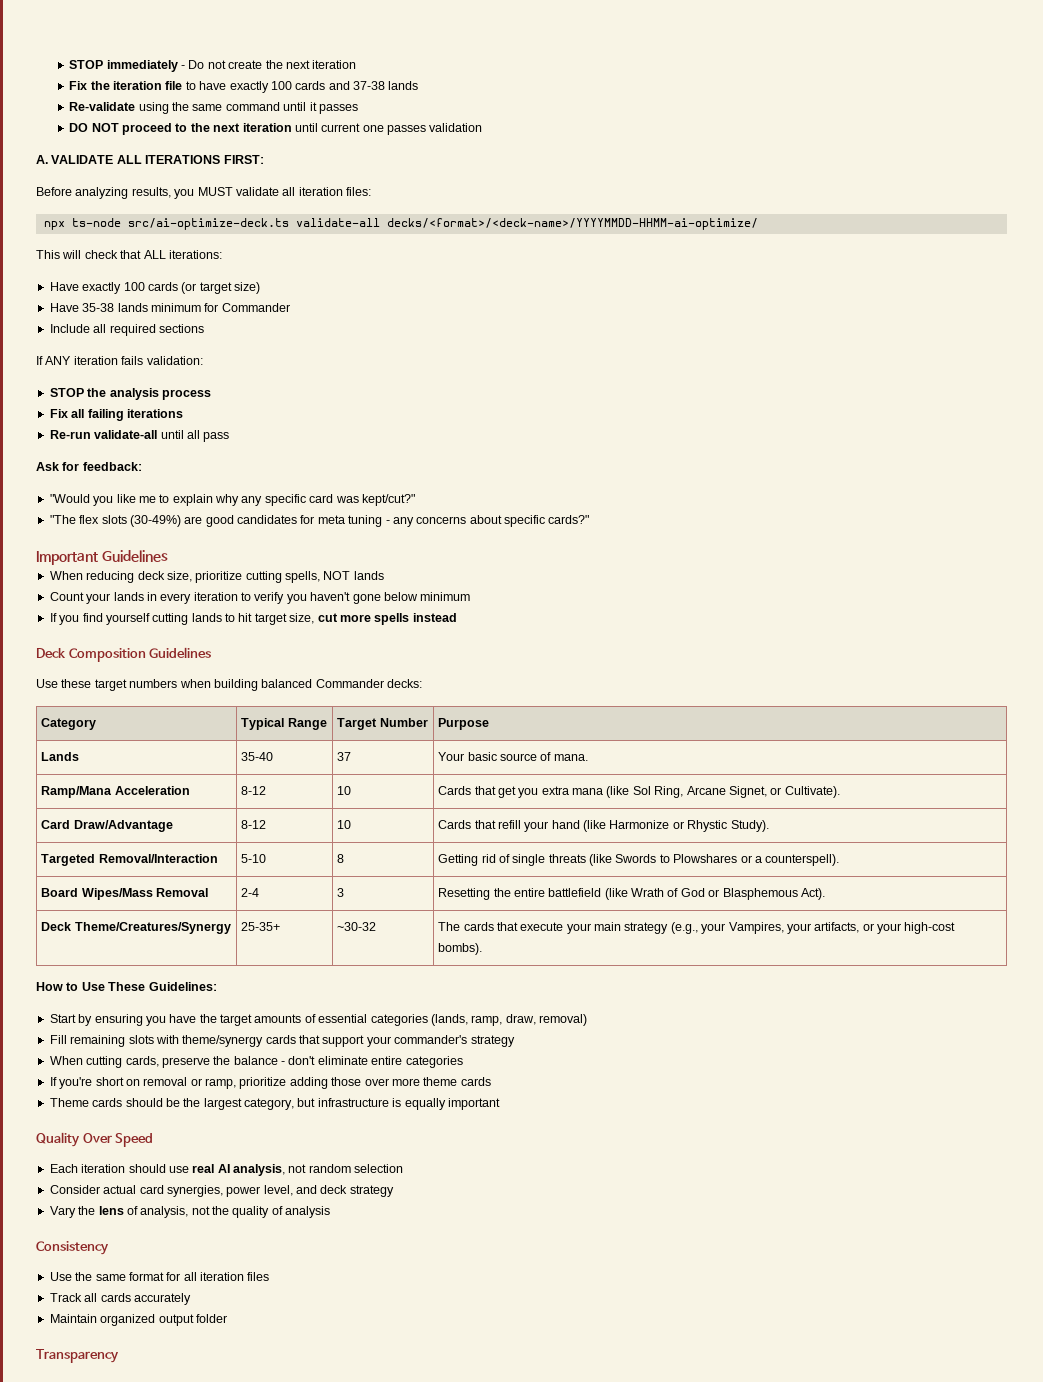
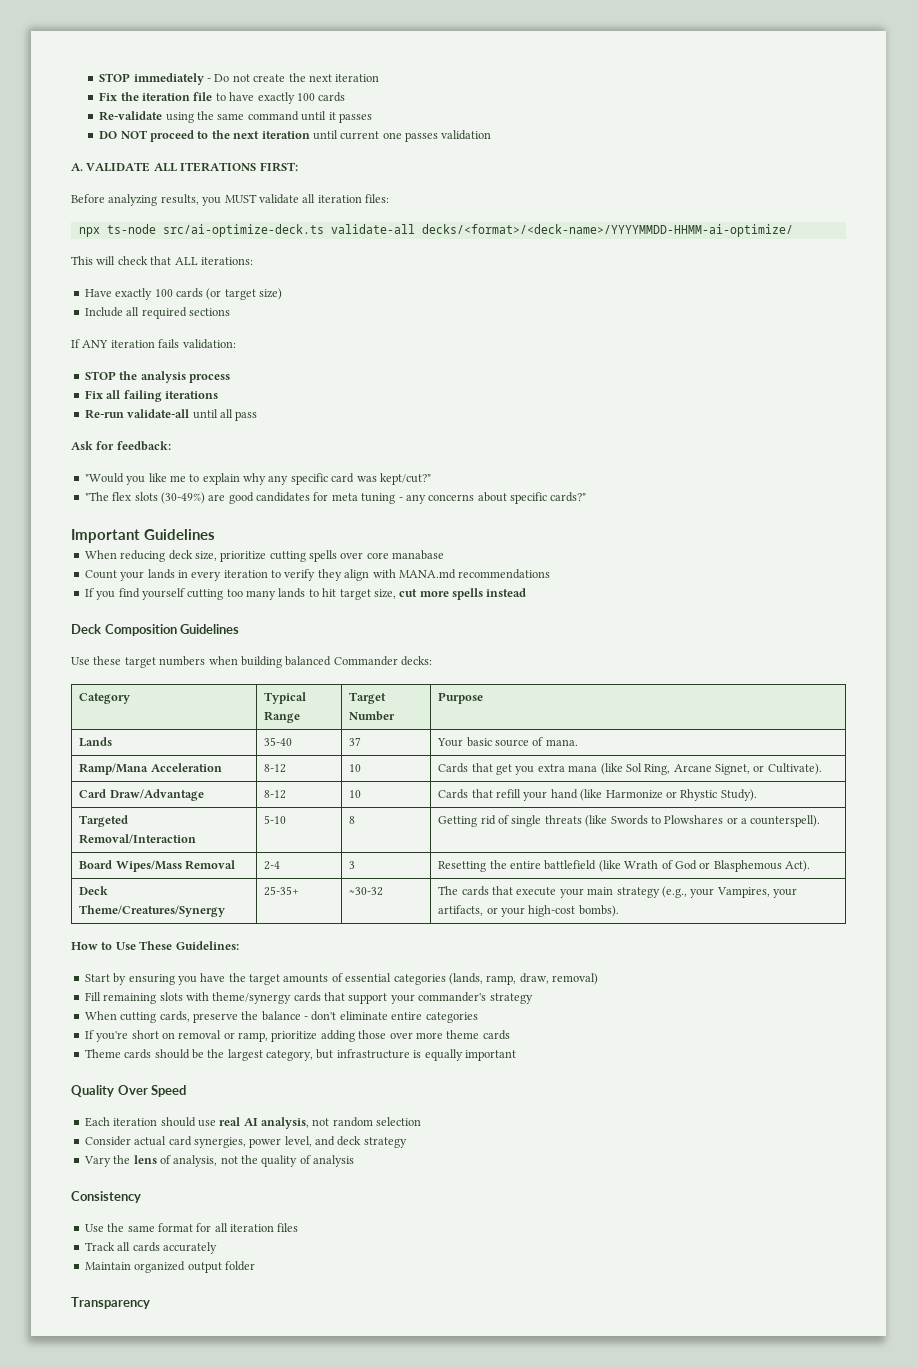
[328,81,419,90] and 37-38 lands -> (346, 97) none
[49,303,290,312] // Have 35-38 lands minimum for Commander -> (282, 294) none
[285,571,384,583] spells, NOT lands -> [309,550,445,562] spells over core manabase
[286,592,471,604] you haven't gone below minimum -> [317,569,551,581] they align with MANA.md recommendations
(189, 619) none -> [226,589,276,600] too many

